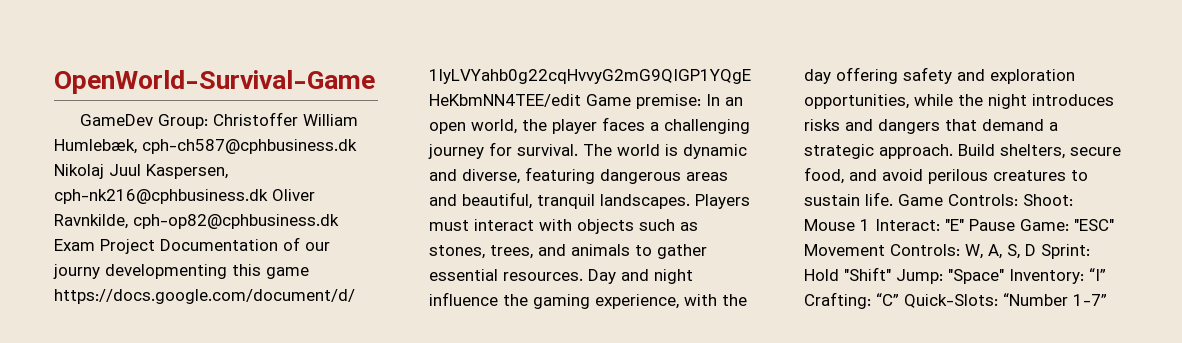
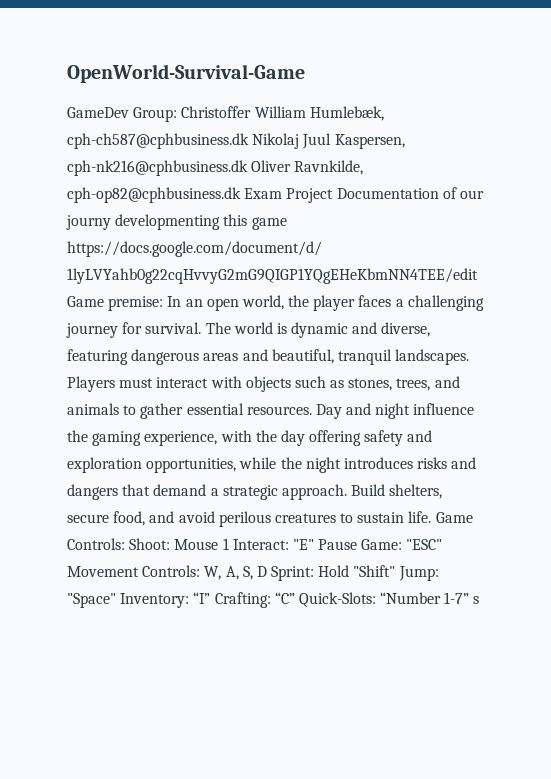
(1107, 300) none -> [473,596,480,604] s

